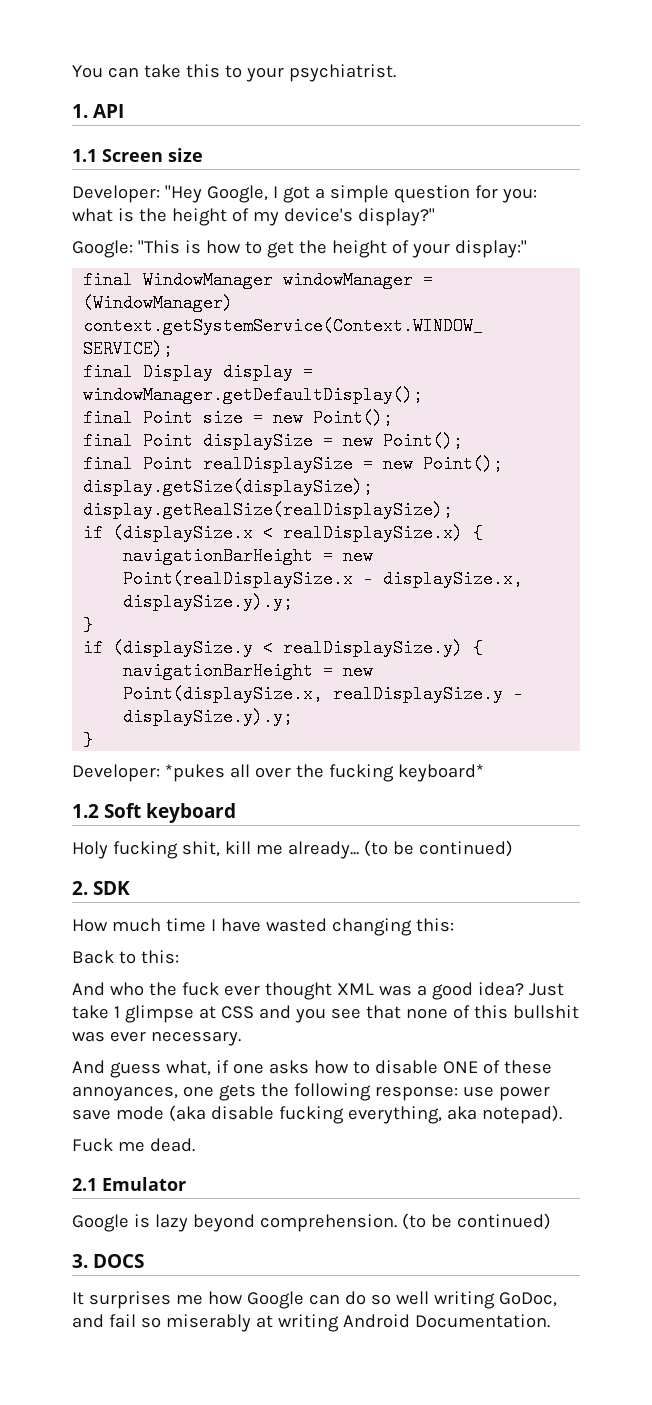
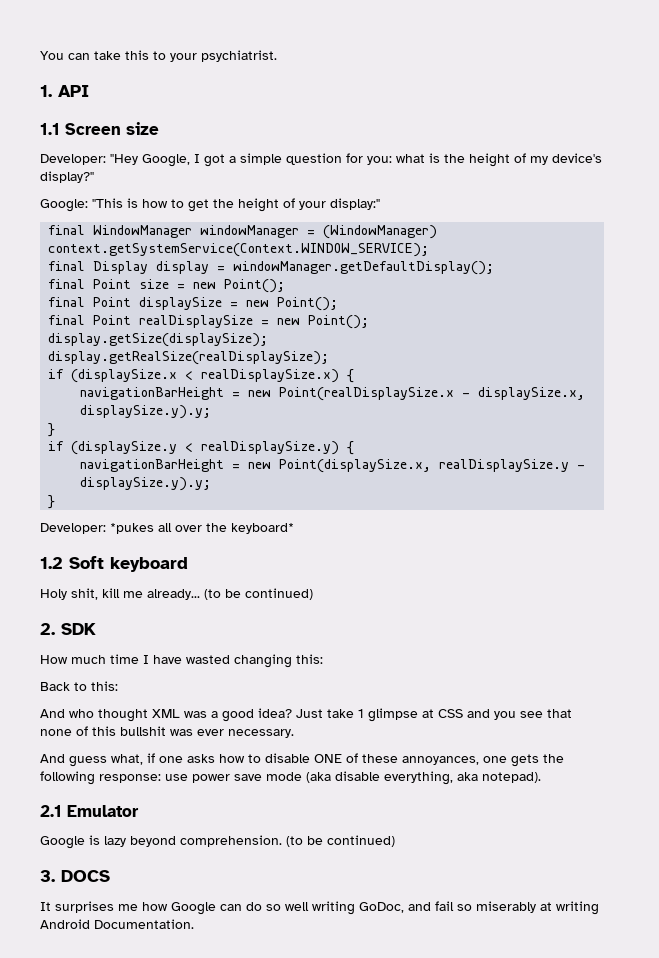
[328,764,394,782] fucking -> (227, 527) none
[112,841,178,859] fucking -> (67, 594) none
[148,982,260,996] the fuck ever -> (94, 713) none
[278,1106,344,1124] fucking -> (380, 776) none
[72,1138,195,1152] // Fuck me dead. -> (541, 777) none

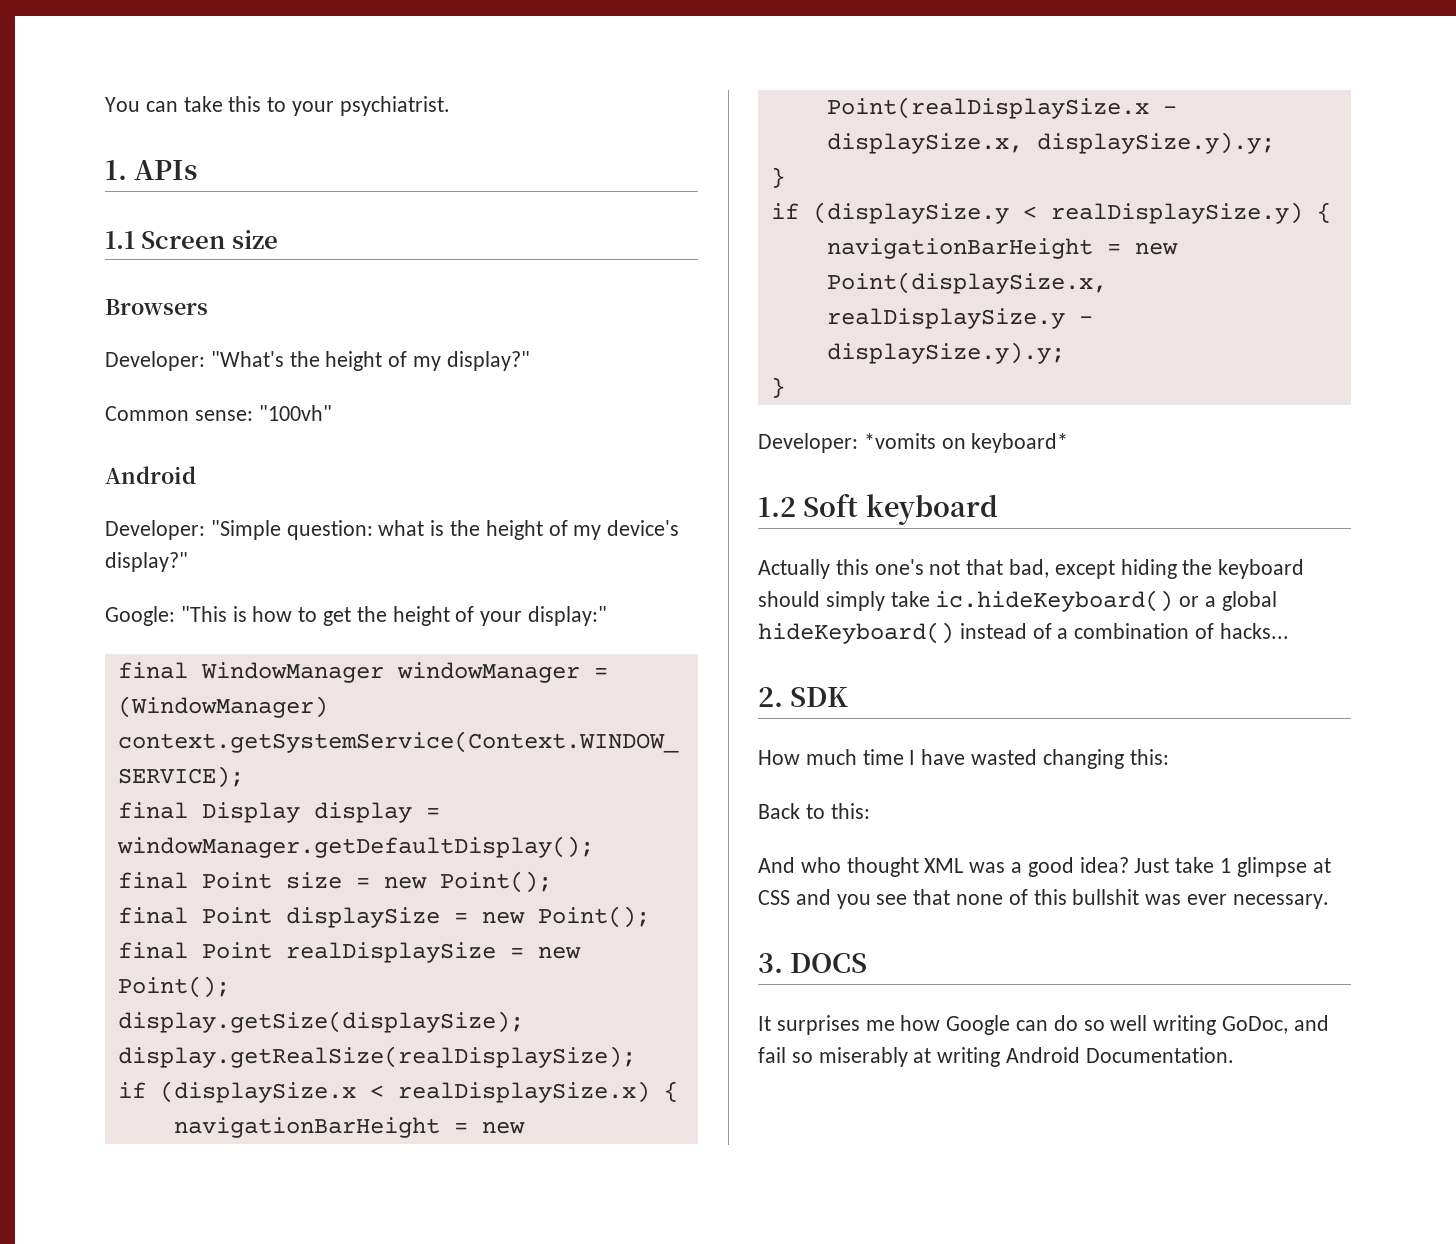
[58,85,89,97] API -> [134,160,198,180] APIs
[40,153,392,167] // Developer: "Hey Google, I got a simple question for you: -> [105,299,208,315] [105,351,530,371] [105,405,332,421] [105,466,196,484] [105,520,373,540] // Browsers // Developer: "What's the height of my display?" // Common sense: "100vh" // Android // Developer: "Simple question:
[110,523,227,534] *pukes all over the -> [863,433,966,449] *vomits on
[40,588,313,600] Holy shit, kill me already... (to be continued) -> [758,559,1305,579] [758,590,1277,612] [758,622,1289,644] Actually this one's not that bad, except hiding the keyboard should simply take ic.hideKeyboard() or a global hideKeyboard() instead of a combination of hacks...
[40,753,564,767] [40,771,541,785] [40,805,139,817] [40,835,395,849] // And guess what, if one asks how to disable ONE of these annoyances, one gets the following response: use power save mode (aka disable everything, aka notepad). // 2.1 Emulator // Google is lazy beyond comprehension. (to be continued) -> (1329, 901) none

